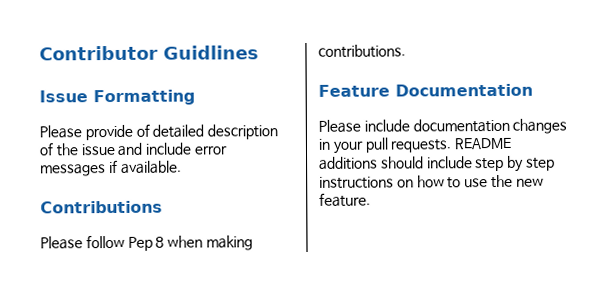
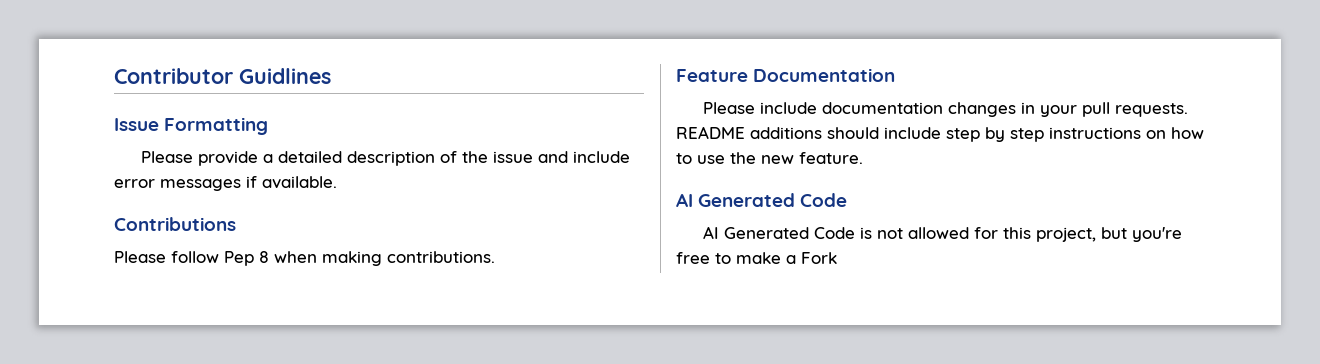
[135,123,150,137] of -> [263,154,274,163] a
(371, 199) none -> [676,193,848,207] [703,226,1183,242] [676,252,837,264] // AI Generated Code // AI Generated Code is not allowed for this project, but you're free to make a Fork

